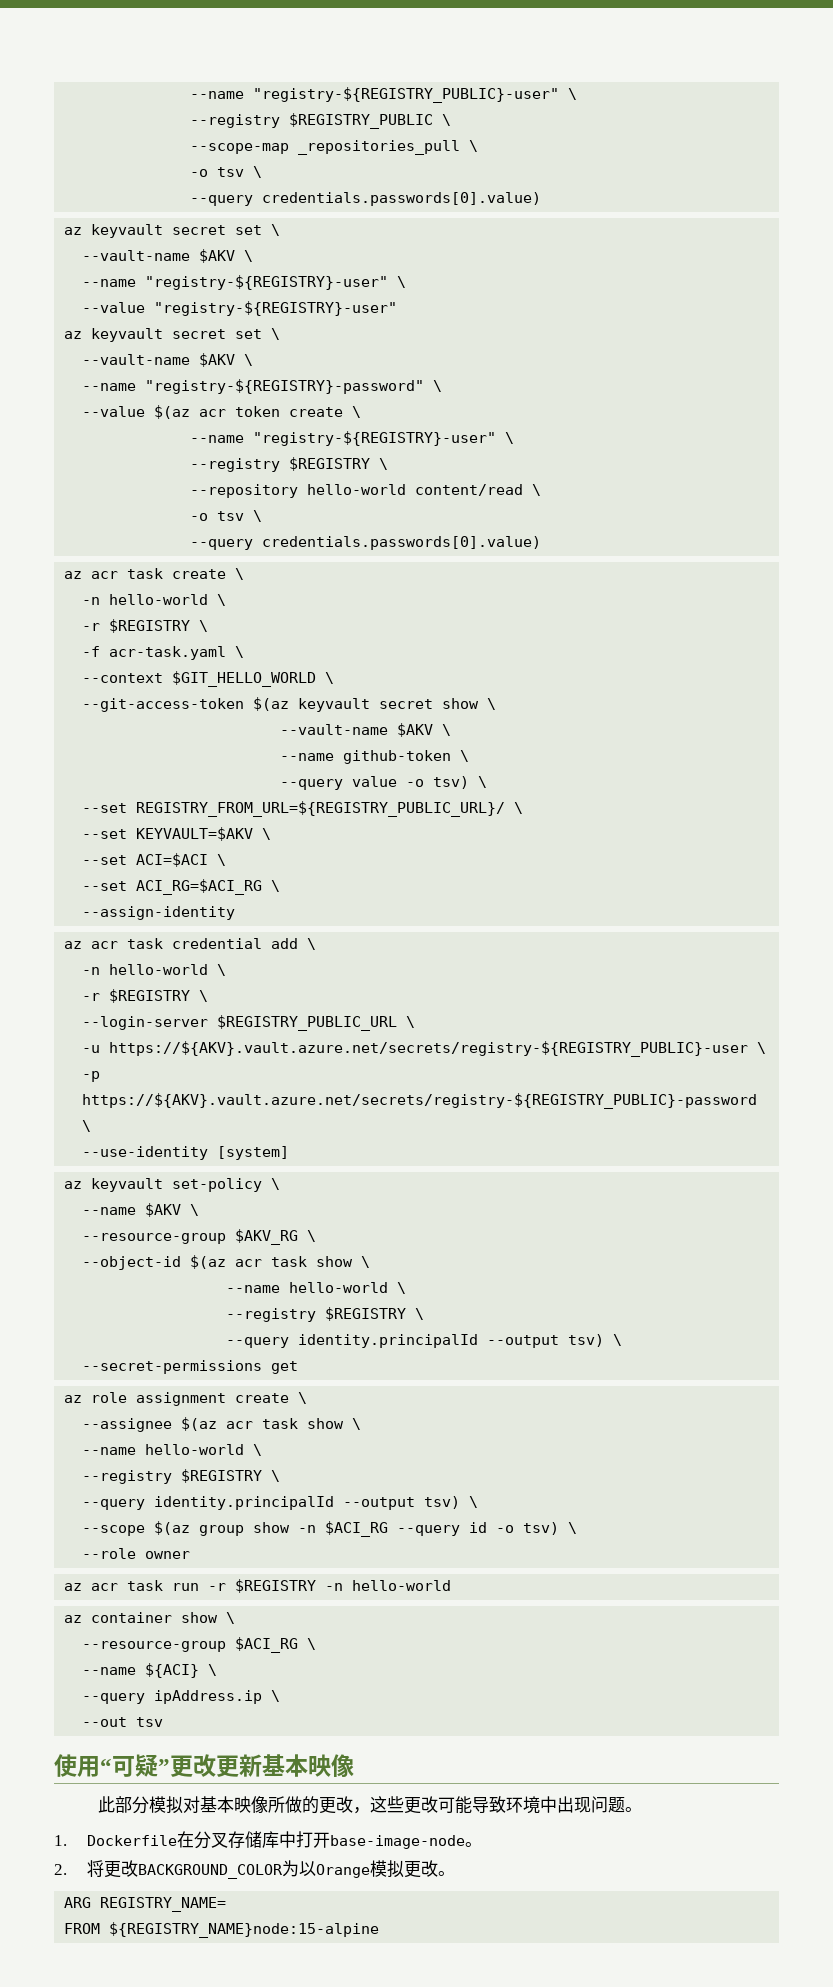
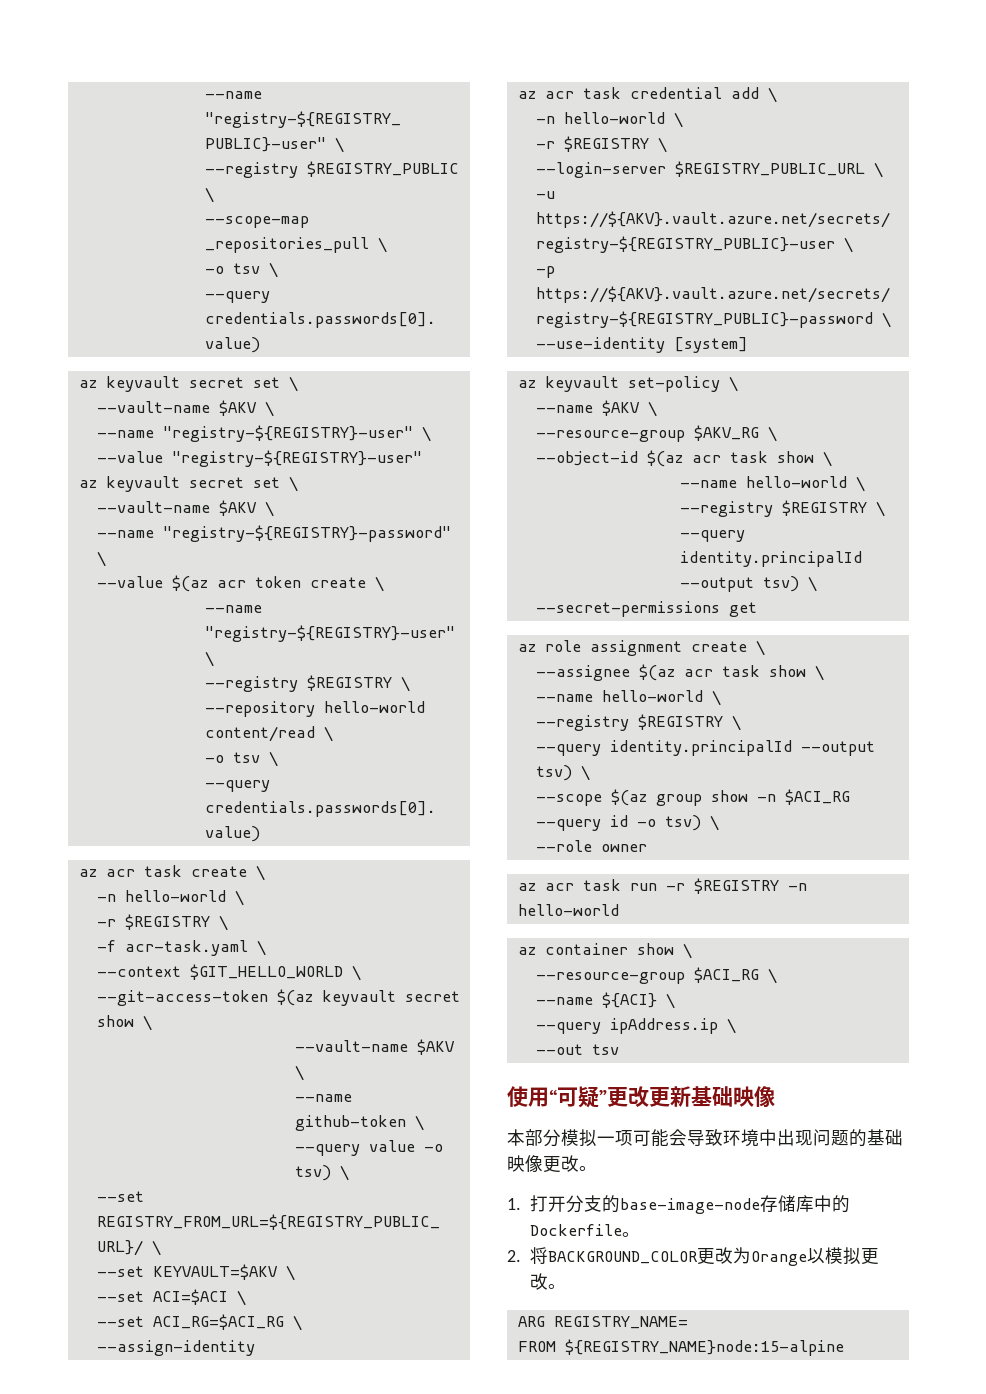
[285,1754,308,1777] 本 -> [712,1086,733,1107] 础
[98,1796,116,1813] 此 -> [507,1129,525,1146] 本
[183,1796,473,1814] 对基本映像所做的更改，这些更改可能 -> [597,1129,687,1147] 一项可能会
[625,1807,643,1812] [54,1831,483,1849] [54,1860,371,1879] 。 // 1. Dockerfile在分叉存储库中打开base-image-node。 // 2.将更改BACKGROUND_COLOR为以Orange -> [849,1129,903,1147] [507,1155,597,1173] [507,1195,850,1214] [529,1224,640,1237] [507,1247,825,1266] 的基础映像更改。 // 1.打开分支的base-image-node存储库中的Dockerfile。 // 2.将BACKGROUND_COLOR更改为Orange以

